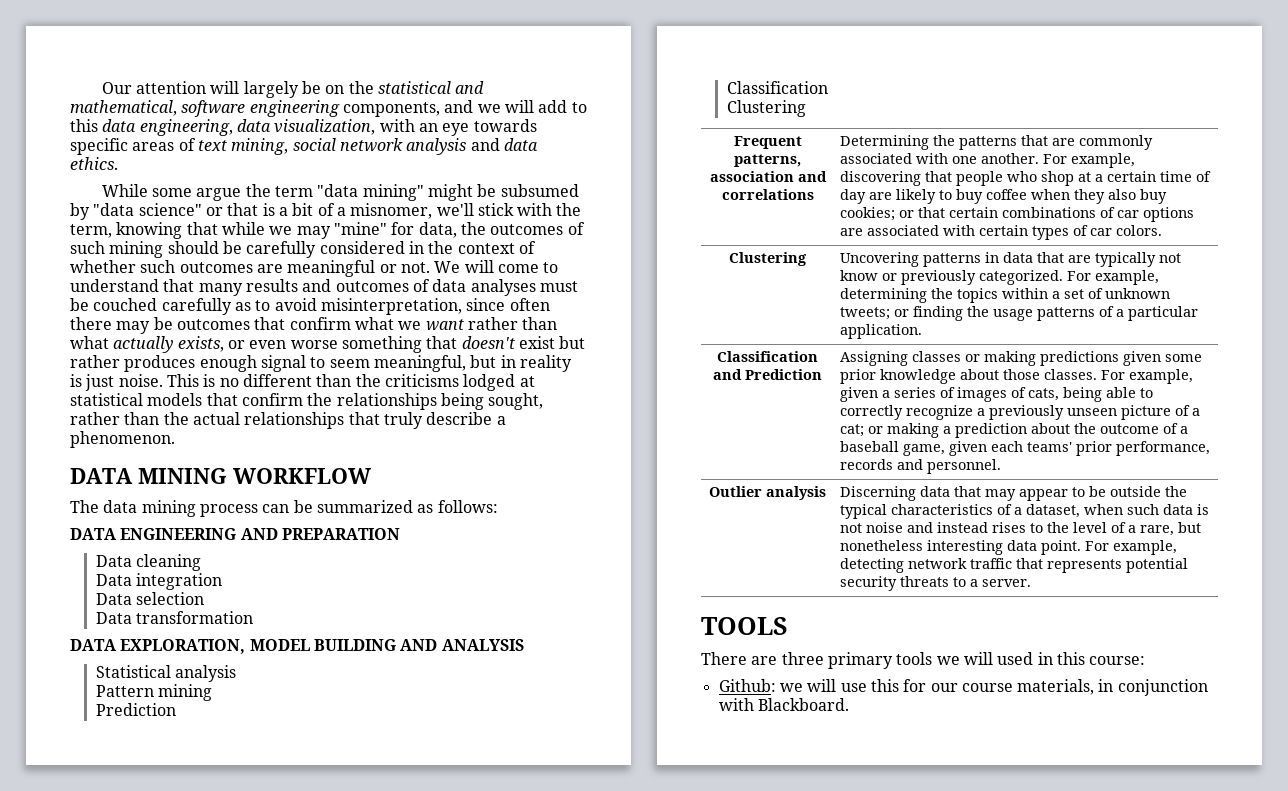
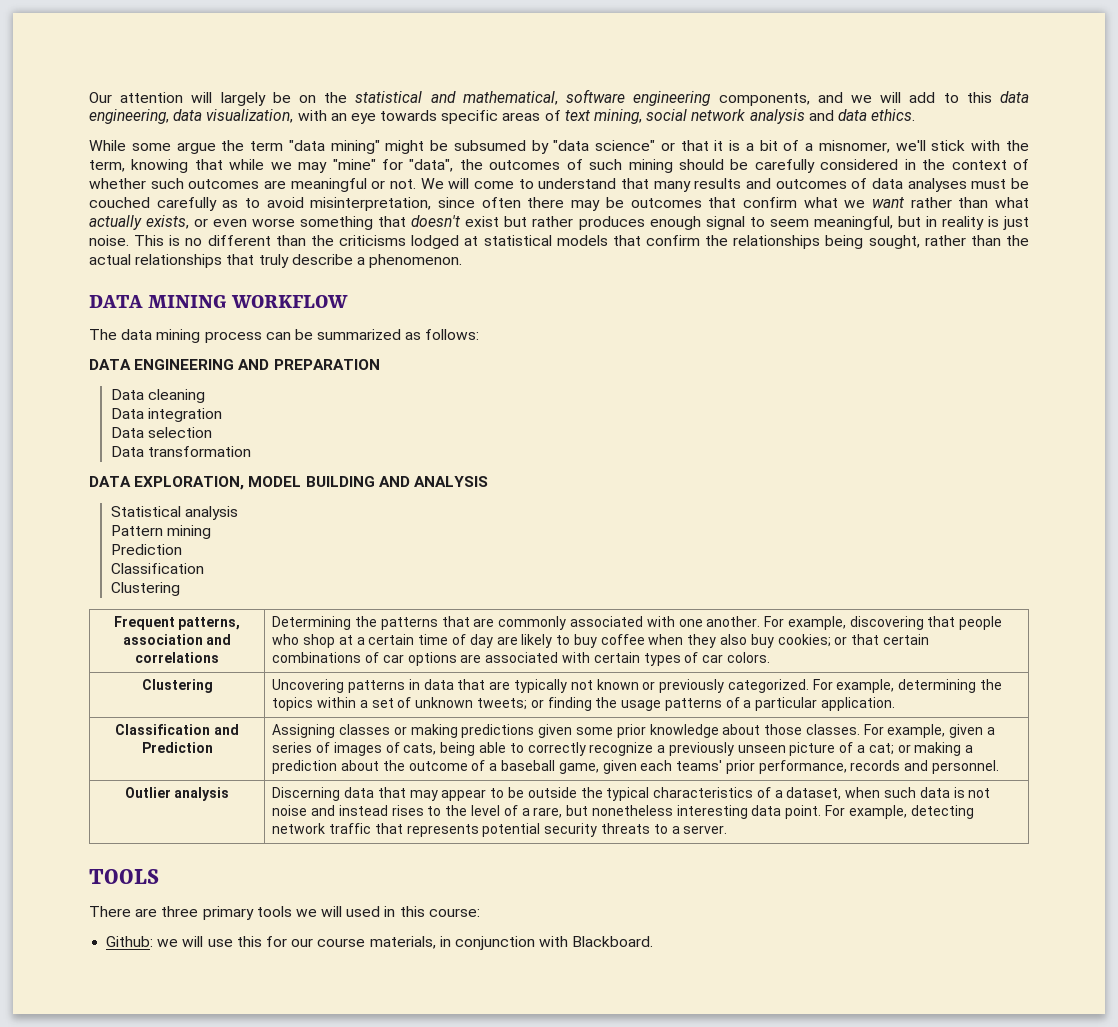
(259, 209) none -> [714,140,724,151] it
[418,222,457,238] data, -> [409,159,454,172] "data",
[839,270,878,281] know -> [596,679,639,690] known

